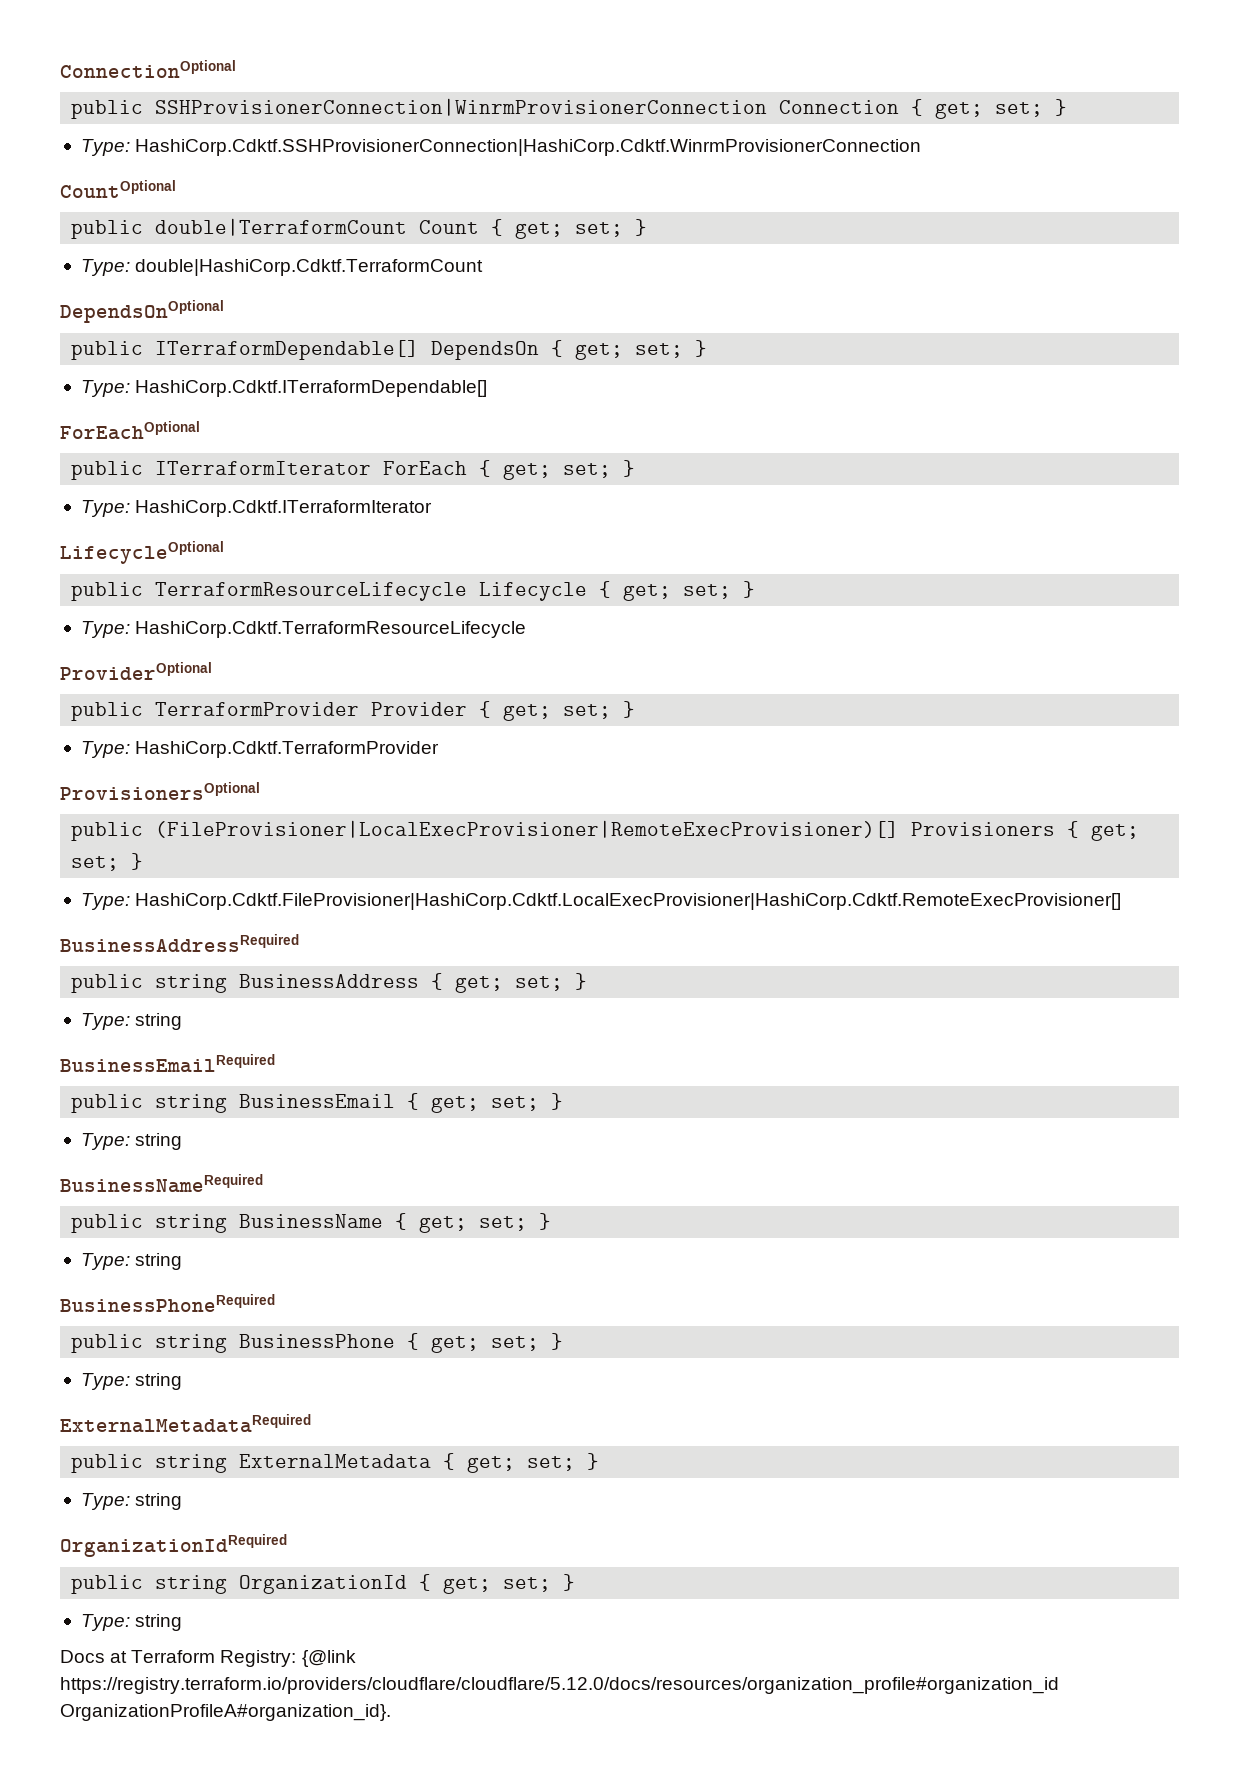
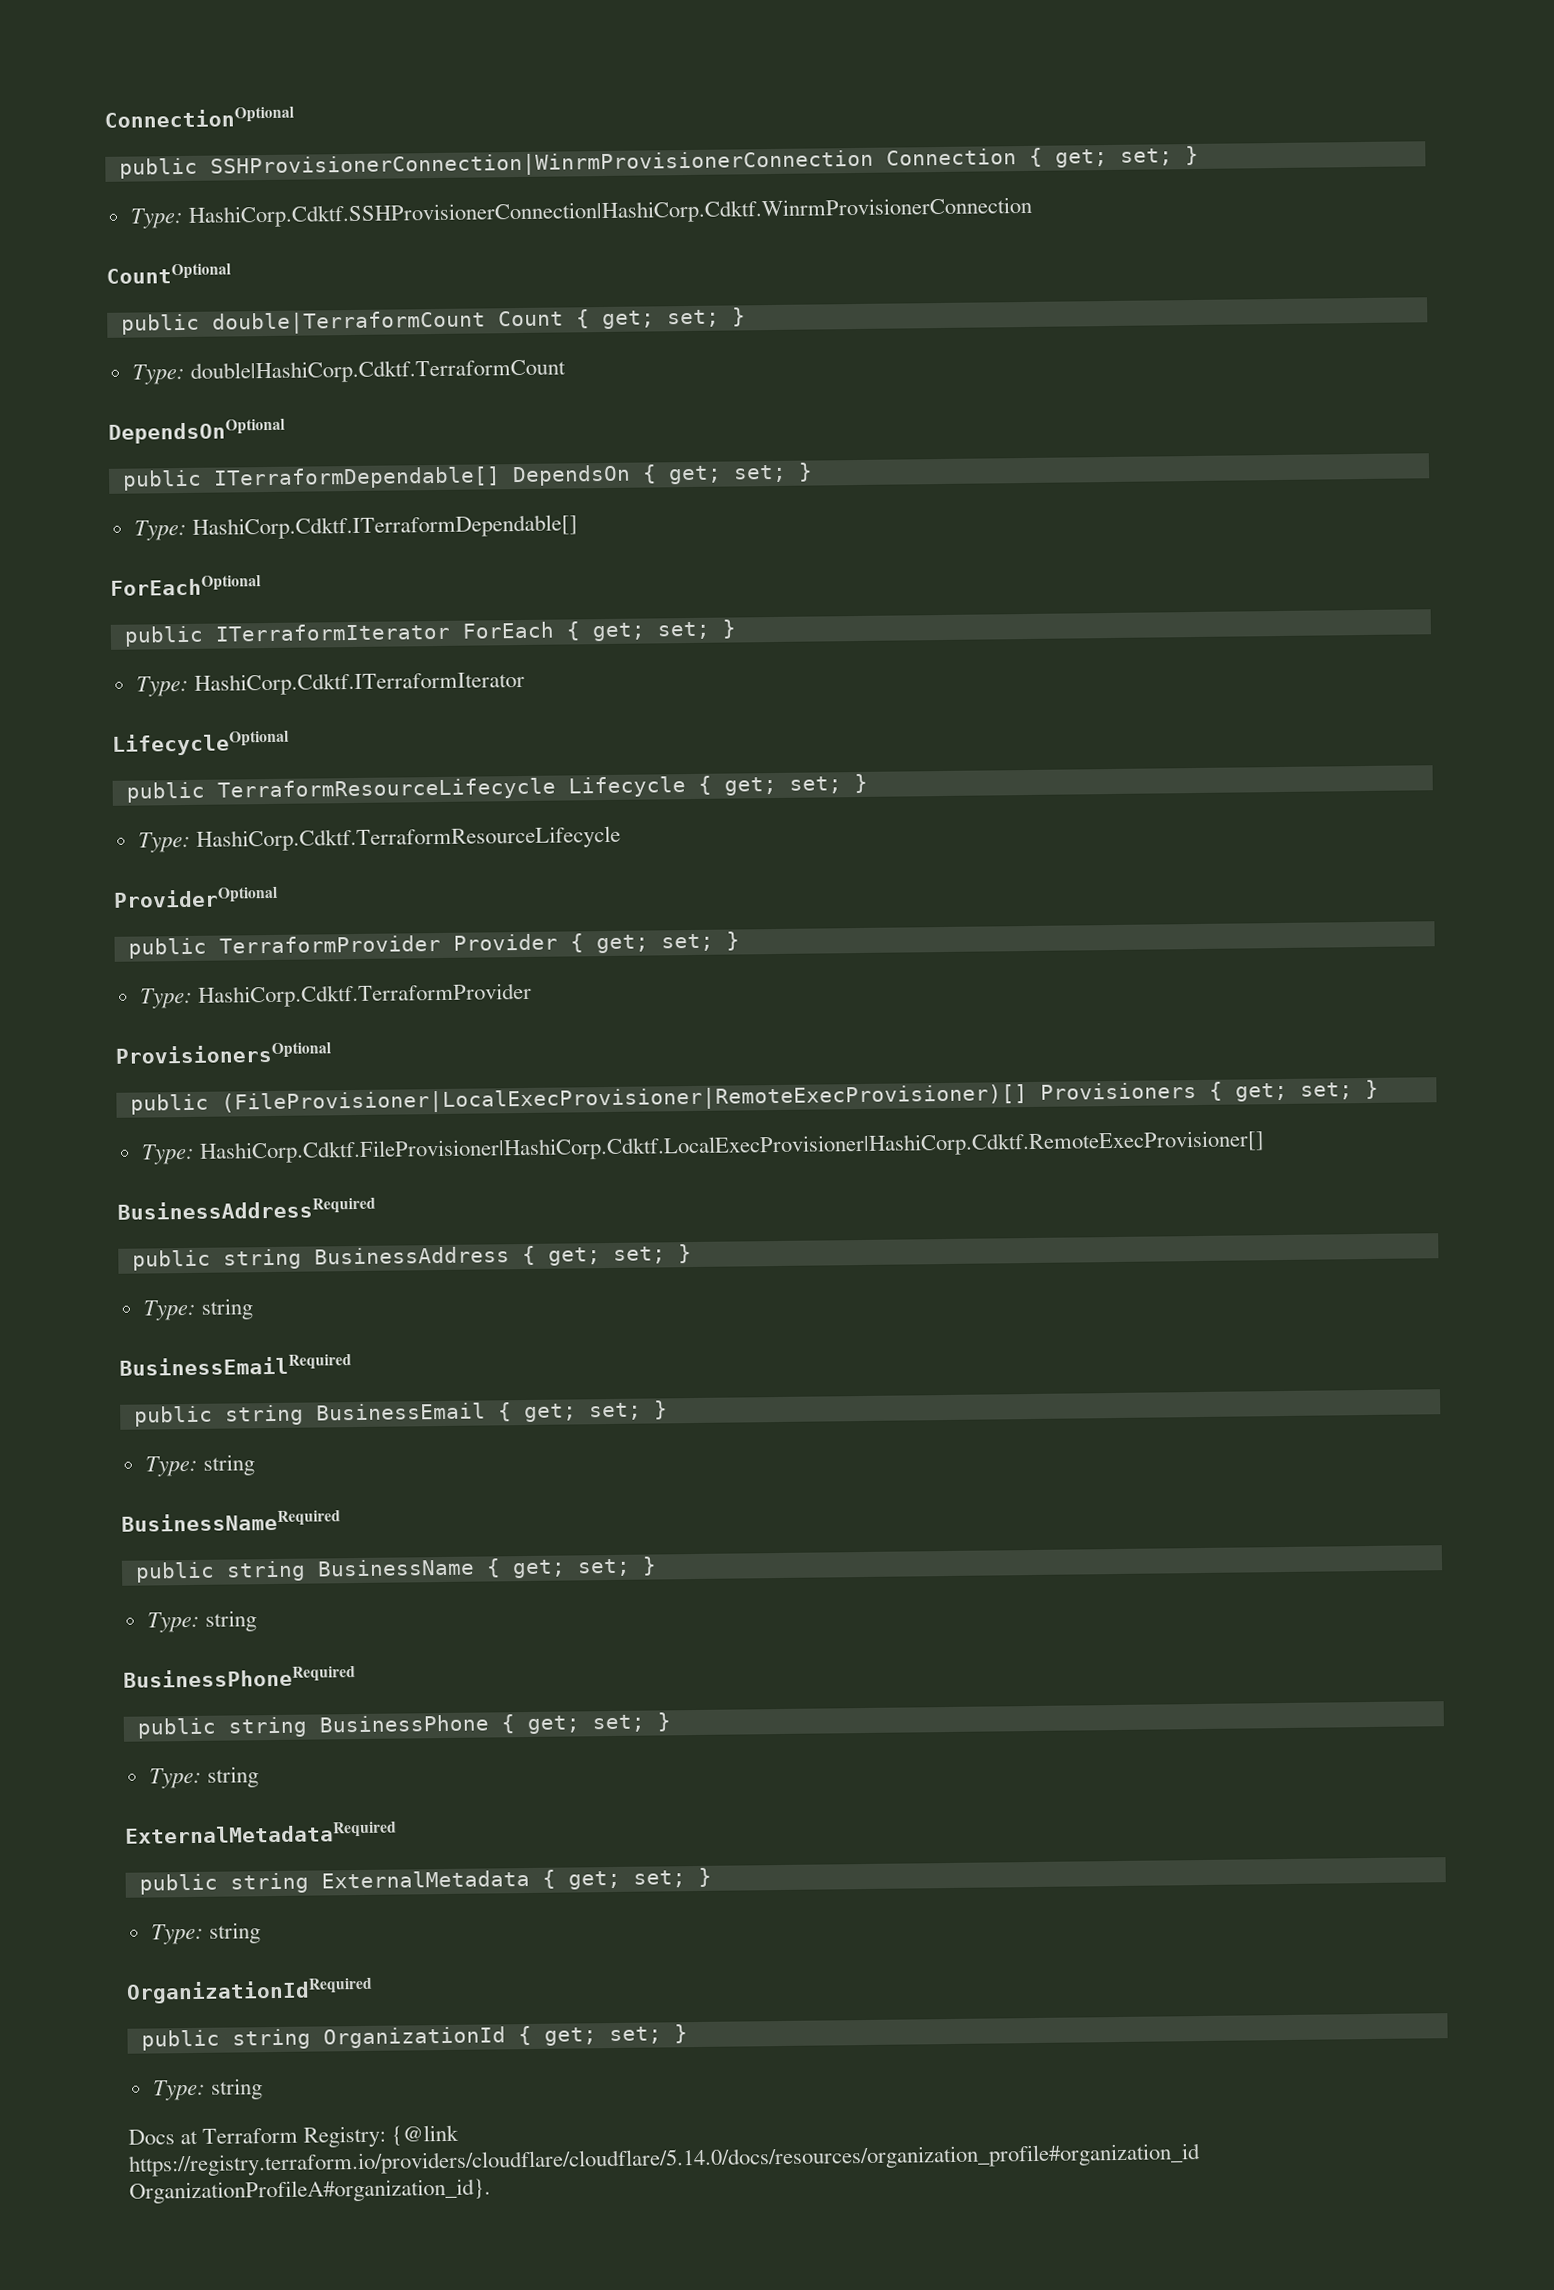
[60,1677,1059,1694] https://registry.terraform.io/providers/cloudflare/cloudflare/5.12.0/docs/resources/organization_profile#organization_id -> [128,2143,1201,2177] https://registry.terraform.io/providers/cloudflare/cloudflare/5.14.0/docs/resources/organization_profile#organization_id

